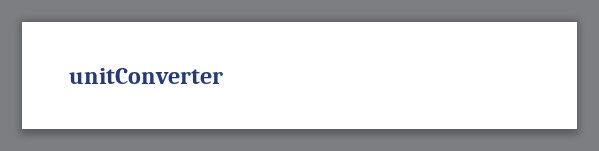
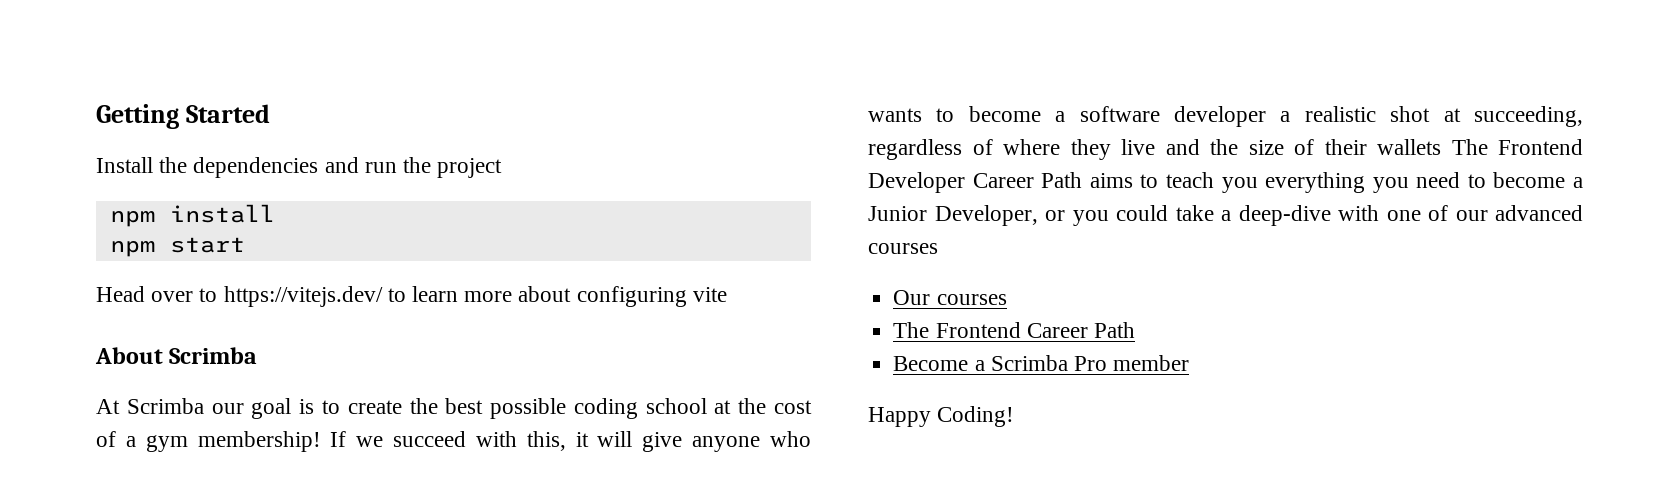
[69,68,223,84] unitConverter -> [96,104,270,129] [96,157,503,178] [109,204,275,227] [109,237,245,257] [96,286,727,307] [95,347,258,364] [96,398,813,419] [96,431,811,452] [868,106,1583,127] [868,139,1583,160] [868,172,1583,193] [868,205,1583,226] [868,243,938,254] [893,290,1007,305] [893,322,1135,338] [893,355,1190,371] [868,406,1015,427] Getting Started // Install the dependencies and run the project // npm install // npm start // Head over to https://vitejs.dev/ to learn more about configuring vite // About Scrimba // At Scrimba our goal is to create the best possible coding school at the cost of a gym membership! If we succeed with this, it will give anyone who wants to become a software developer a realistic shot at succeeding, regardless of where they live and the size of their wallets The Frontend Developer Career Path aims to teach you everything you need to become a Junior Developer, or you could take a deep-dive with one of our advanced courses // Our courses // The Frontend Career Path // Become a Scrimba Pro member // Happy Coding!

